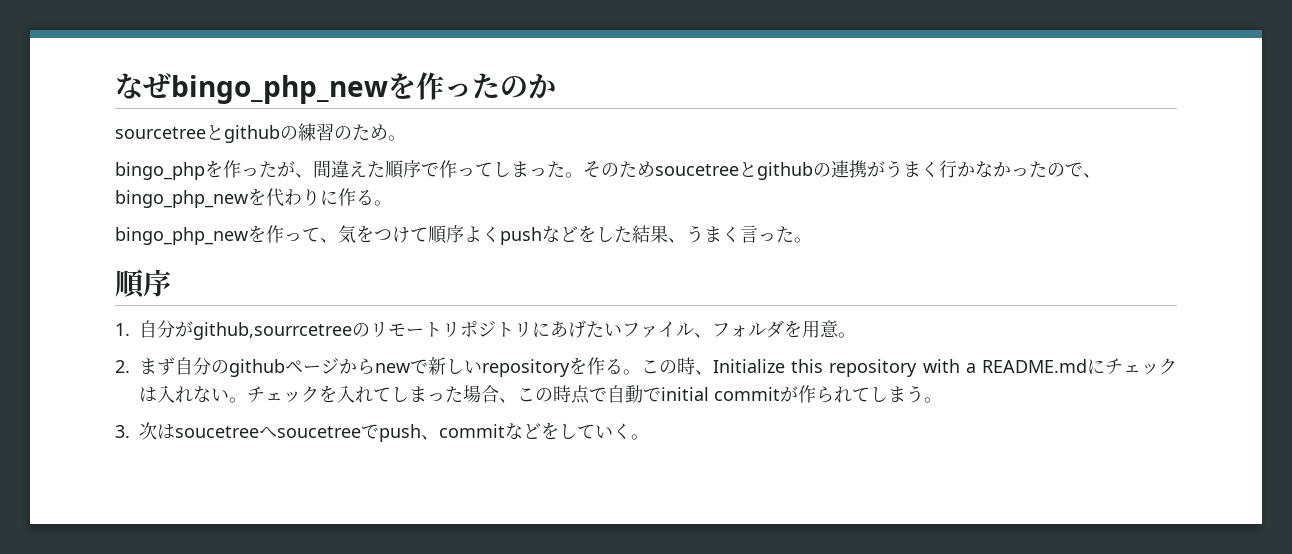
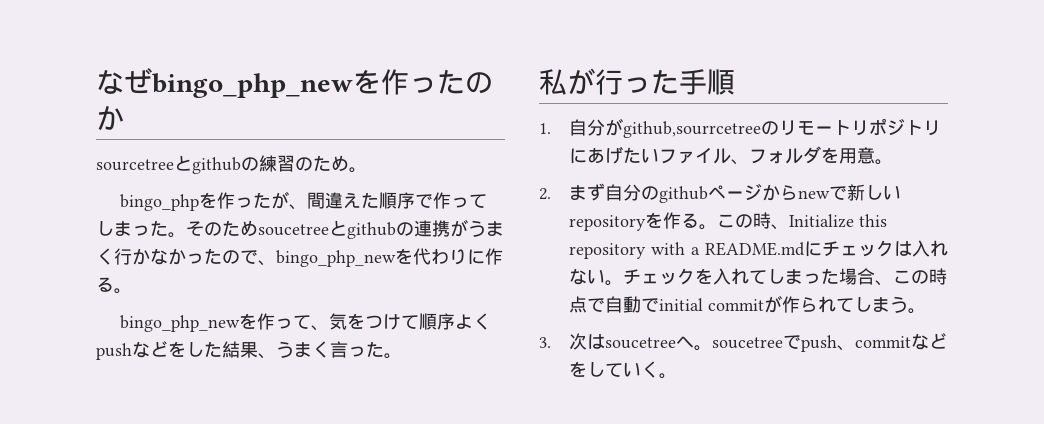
[115,269,171,298] 順序 -> [539,68,735,95] 私が行った手順
(277, 432) none -> [694,345,713,351] 。

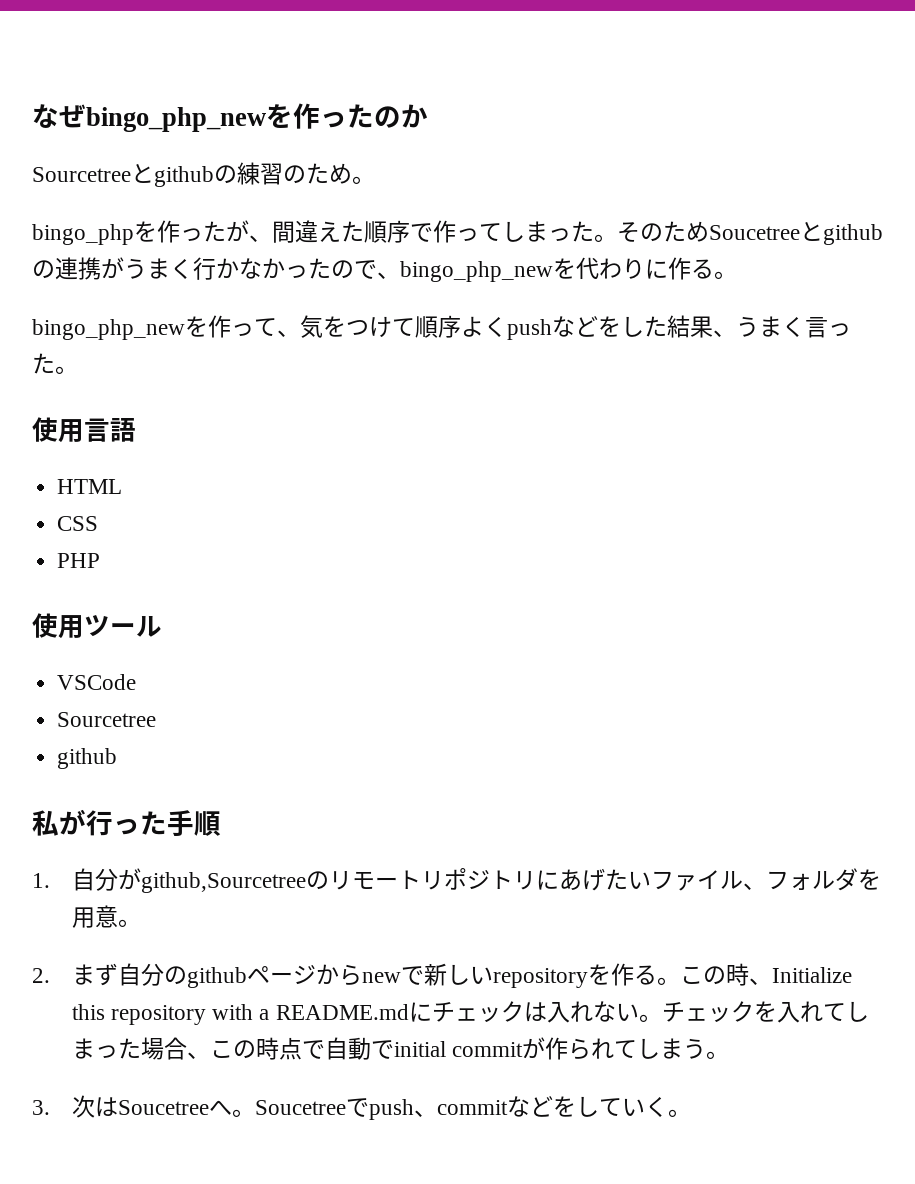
[96,159,174,171] sourcetree -> [32,167,131,182] Sourcetree
[258,224,329,236] soucetree -> [709,225,800,240] Soucetree
(402, 356) none -> [32,417,136,443] [57,479,123,494] [57,516,99,531] [57,553,101,568] [32,613,162,639] [57,674,137,690] [57,712,157,727] [57,748,118,769] // 使用言語 // HTML // CSS // PHP // 使用ツール // VSCode // Sourcetree // github
[623,121,762,138] github,sourrcetree -> [140,872,306,893] github,Sourcetree
[605,336,784,351] soucetreeへ。soucetree -> [117,1100,346,1117] Soucetreeへ。Soucetree

